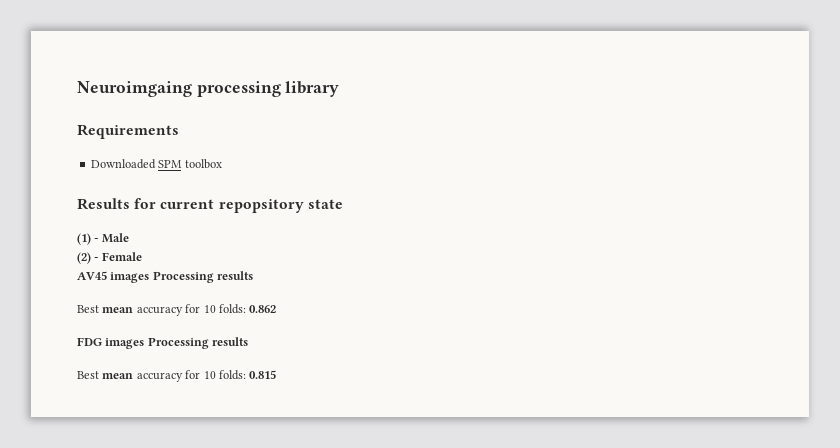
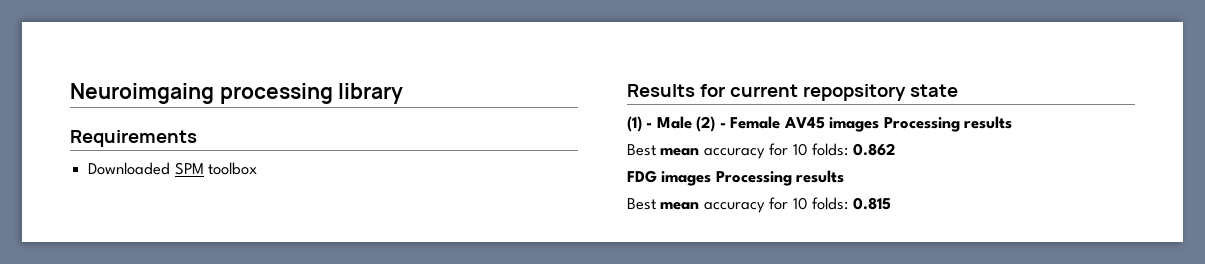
(129, 238) // -> (692, 122) none
(142, 256) // -> (781, 122) none

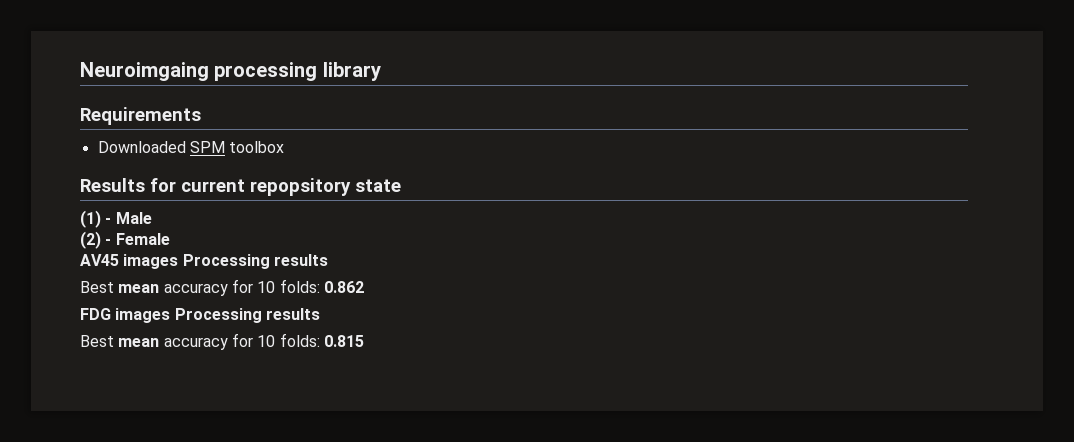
(692, 122) none -> (152, 218) //
(781, 122) none -> (170, 239) //

